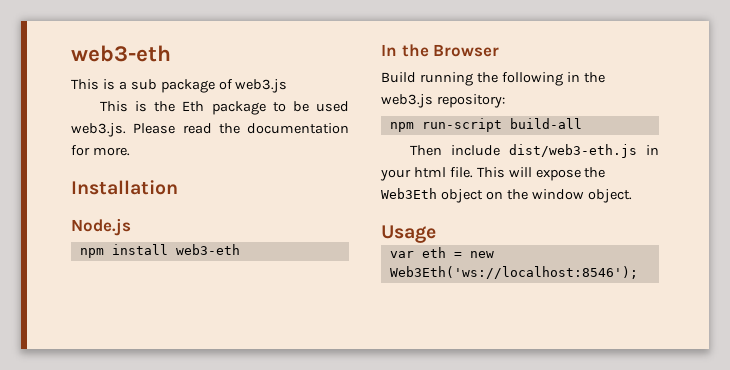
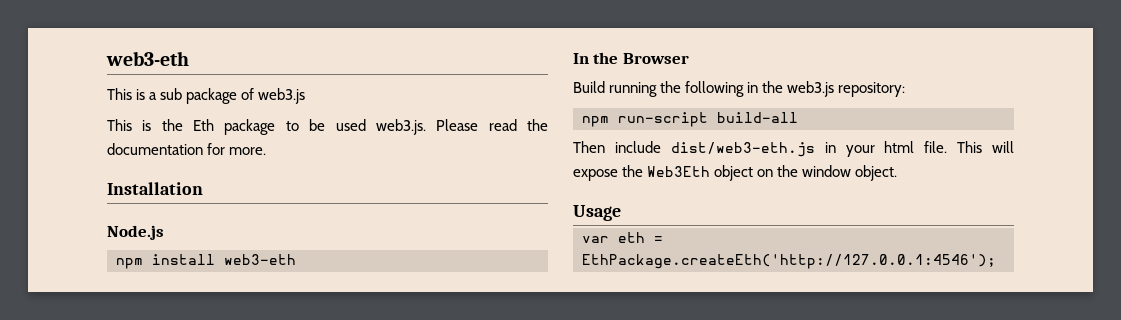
[469,251,494,258] [389,266,638,279] new Web3Eth('ws://localhost:8546'); -> [582,254,996,269] EthPackage.createEth('http://127.0.0.1:4546');

